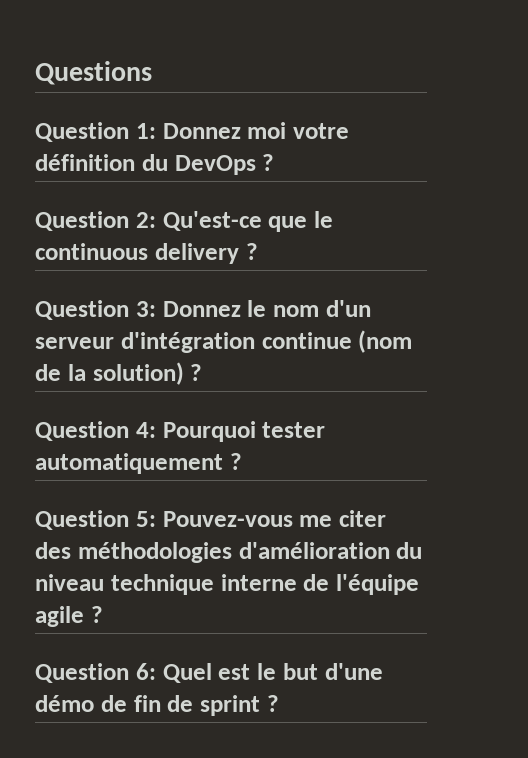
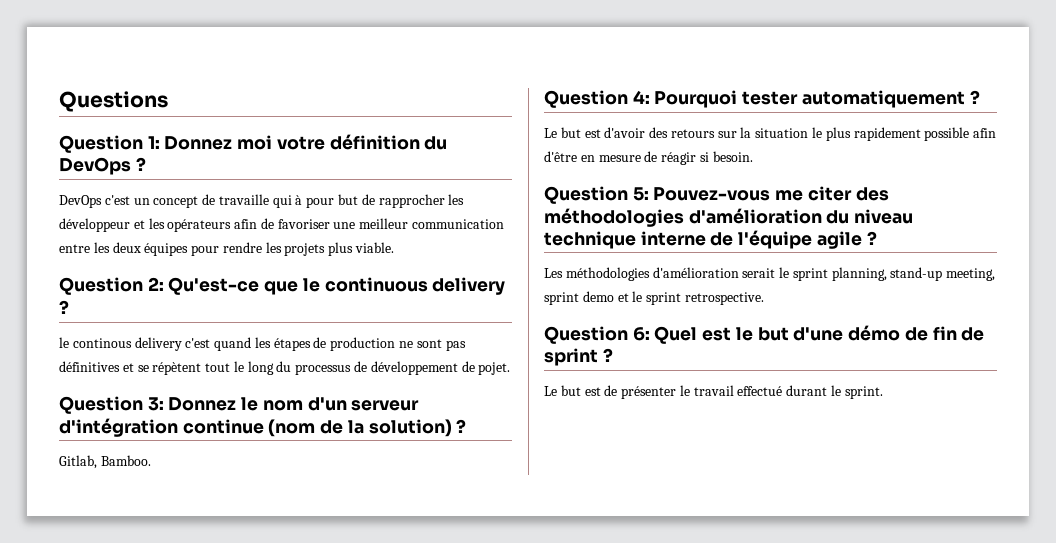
(275, 162) none -> [59,194,465,208] [59,218,505,232] [59,242,395,256] // DevOps c'est un concept de travaille qui à pour but de rapprocher les développeur et les opérateurs afin de favoriser une meilleur communication entre les deux équipes pour rendre les projets plus viable.
(258, 251) none -> [59,337,466,351] [59,361,511,375] // le continous delivery c'est quand les étapes de production ne sont pas définitives et se répètent tout le long du processus de développement de pojet.
(203, 372) none -> [59,455,151,469] // Gitlab, Bamboo.
(242, 461) none -> [544,127,997,141] [544,151,753,165] // Le but est d'avoir des retours sur la situation le plus rapidement possible afin d'être en mesure de réagir si besoin.
(103, 614) none -> [544,267,996,281] [544,291,764,305] // Les méthodologies d'amélioration serait le sprint planning, stand-up meeting, sprint demo et le sprint retrospective.
(279, 703) none -> [544,385,883,399] // Le but est de présenter le travail effectué durant le sprint.

